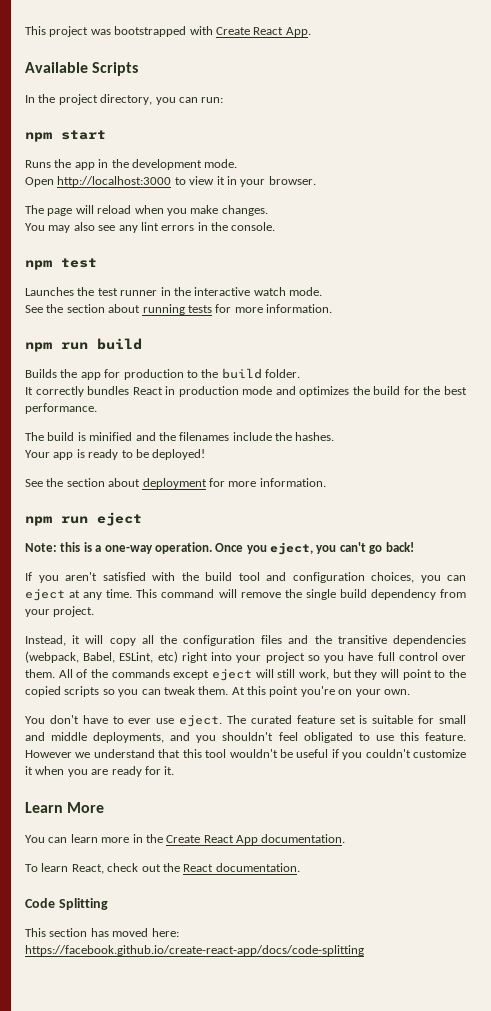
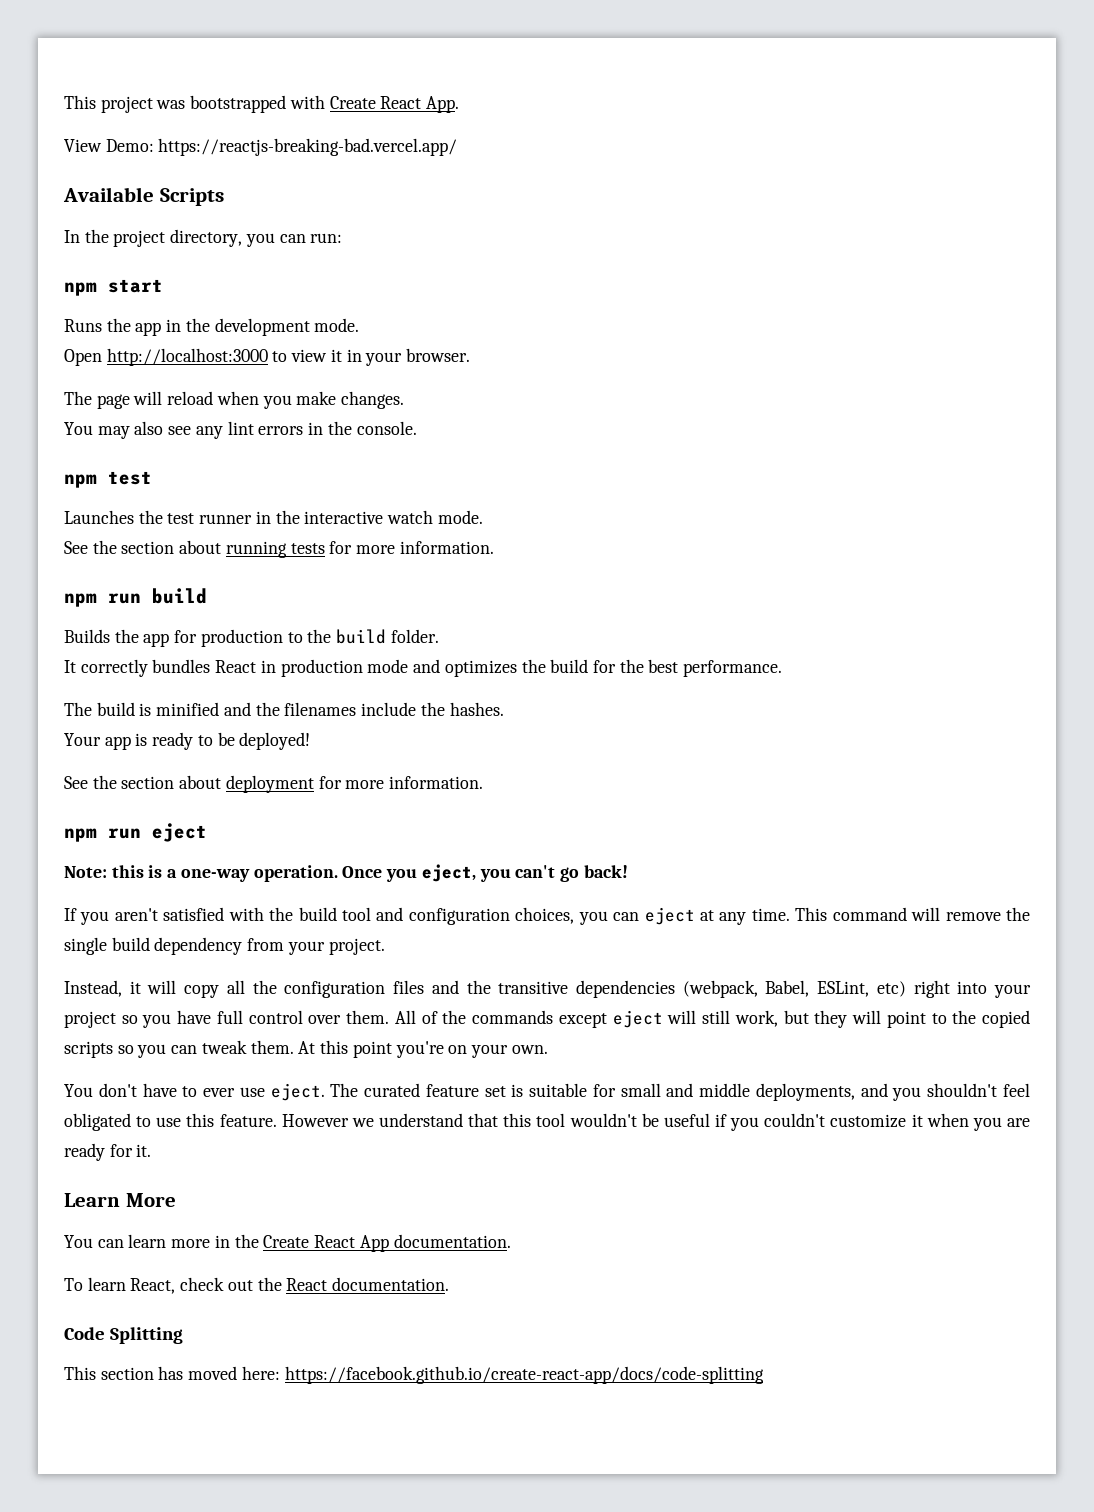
(311, 32) none -> [64,138,458,156] // View Demo: https://reactjs-breaking-bad.vercel.app/

